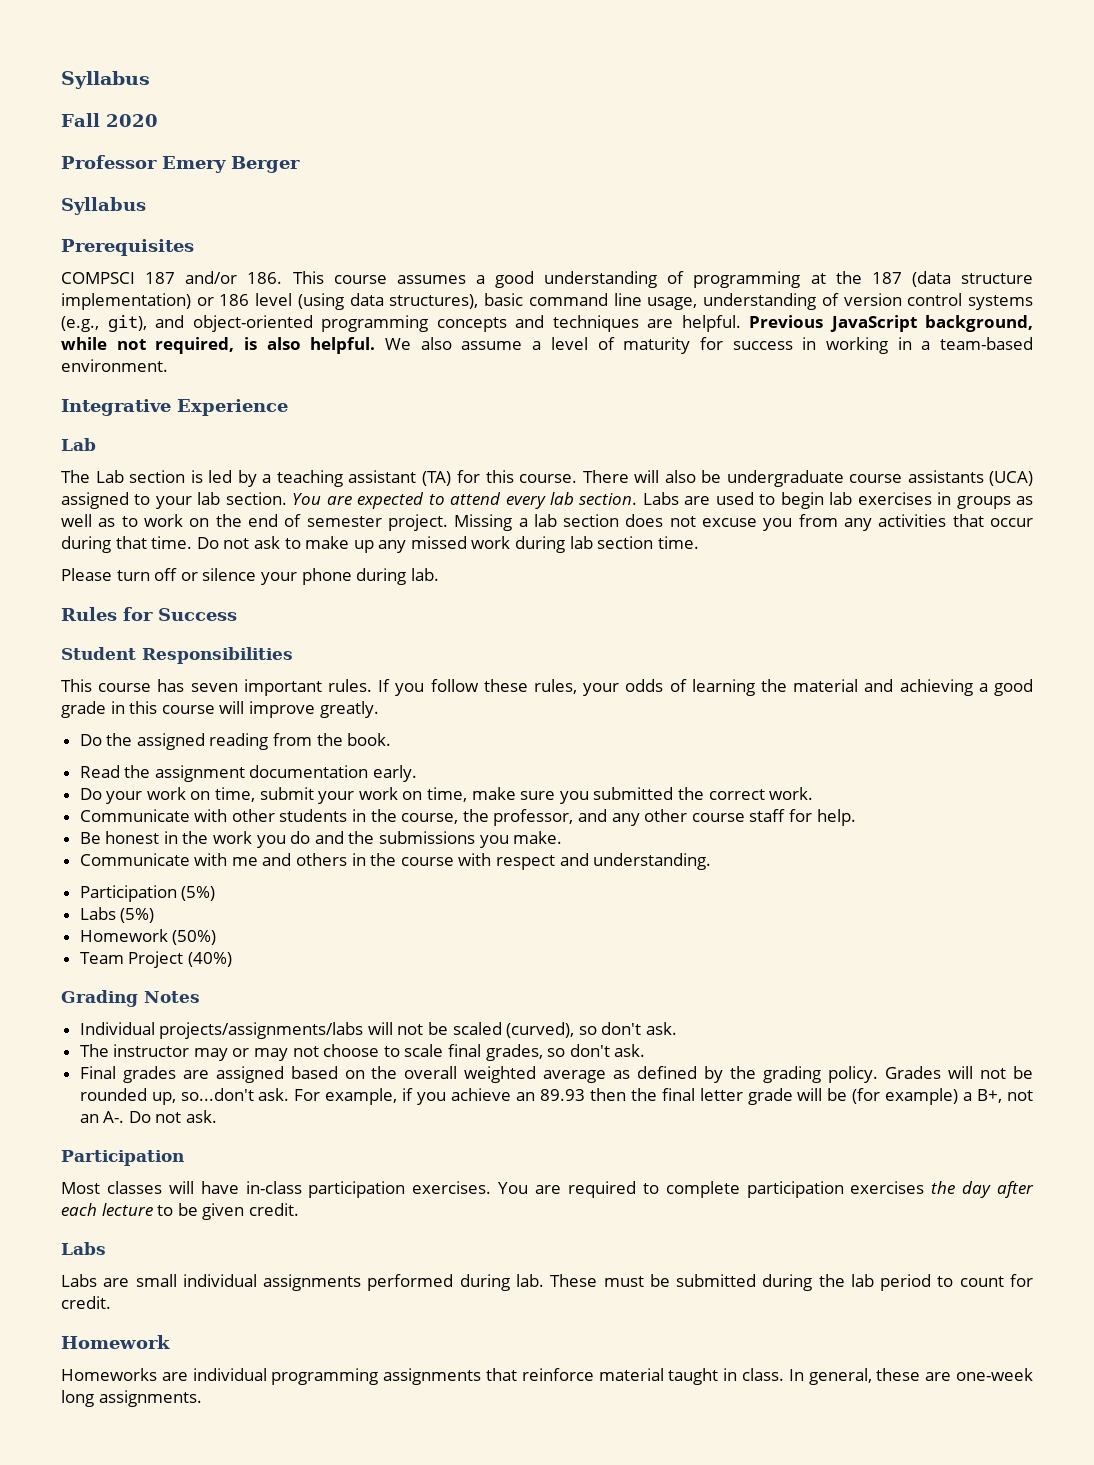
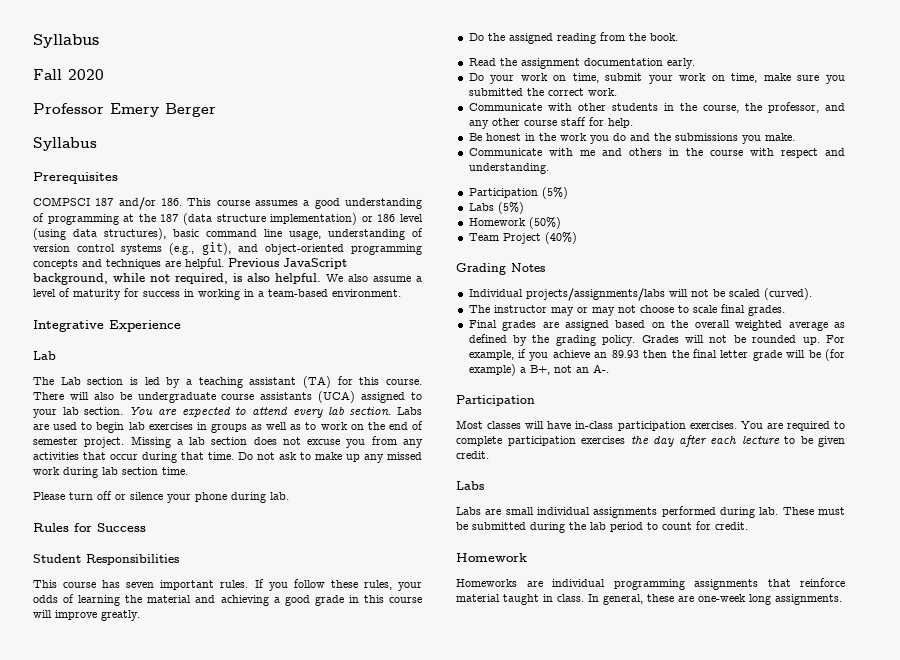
[506,1022,678,1038] (curved), so don't ask. -> [763,288,812,300] (curved).
[485,1044,646,1061] grades, so don't ask. -> [747,305,785,316] grades.
[151,1088,290,1105] up, so...don't ask. -> [802,337,820,345] up.
[128,1110,218,1123] Do not ask. -> (609, 368) none

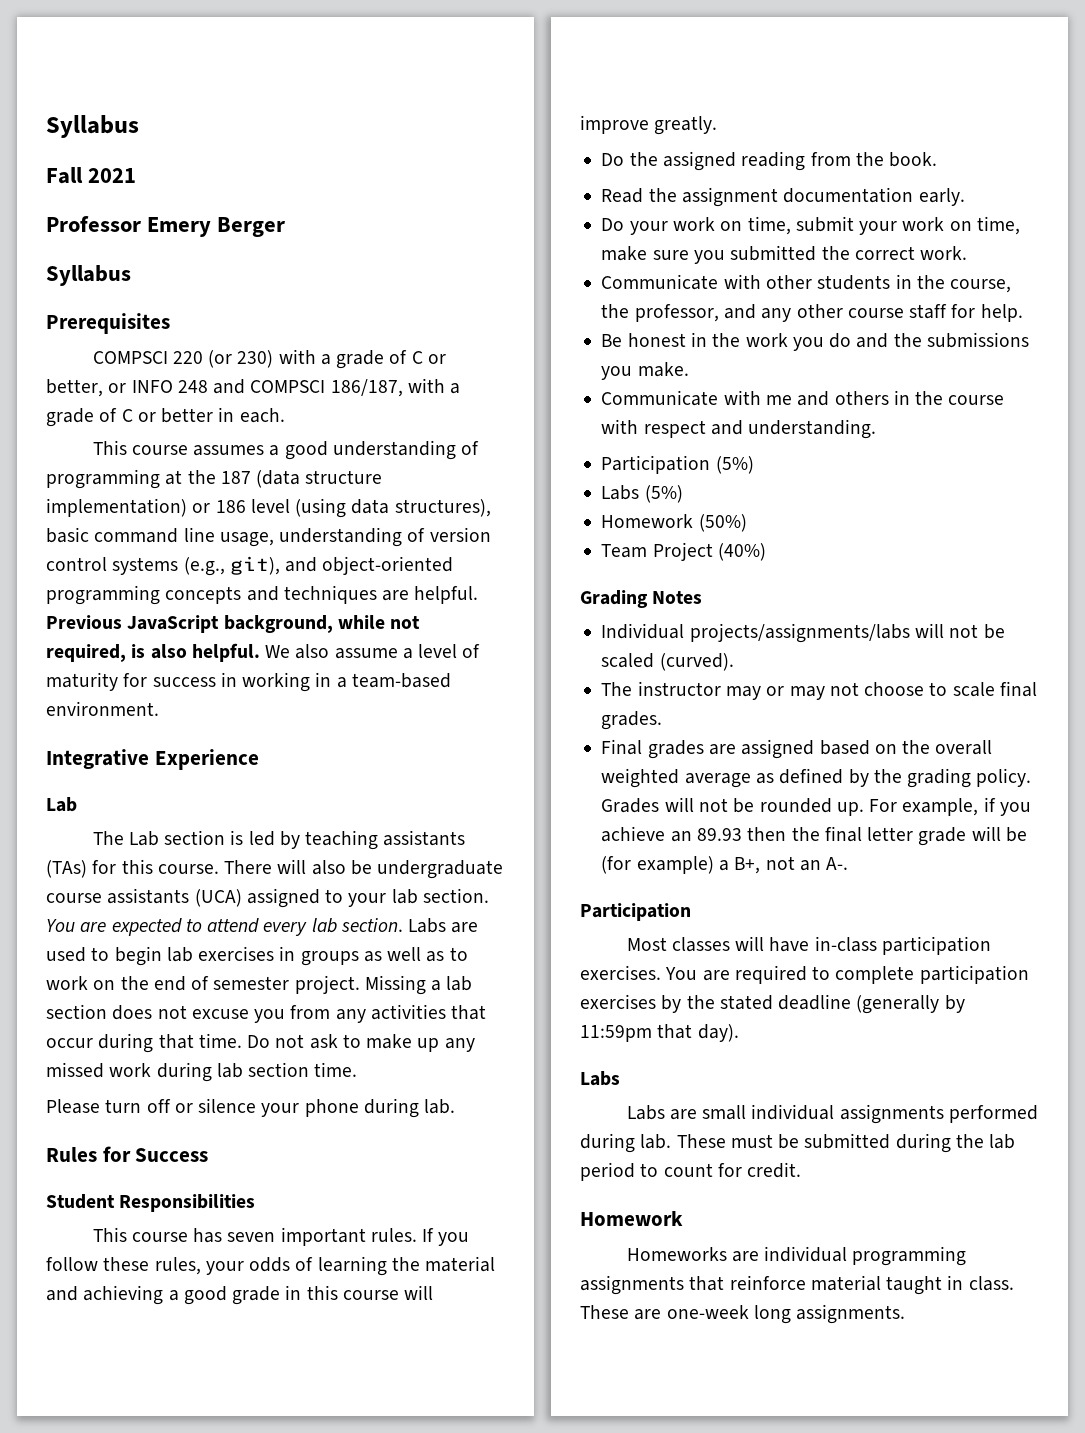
[68,69,104,80] 2020 -> [88,168,137,183] 2021
[95,197,182,210] 187 and/or 186. -> [172,349,446,369] [46,378,461,397] [46,407,285,427] 220 (or 230) with a grade of C or better, or INFO 248 and COMPSCI 186/187, with a grade of C or better in each. //
[186,376,331,388] a teaching assistant (TA) -> [305,830,466,850] [46,860,87,878] teaching assistants (TAs)
[630,435,845,447] [456,451,489,459] the day after each lecture to be given credit. -> [661,994,965,1014] [580,1024,739,1042] by the stated deadline (generally by 11:59pm that day).
[588,594,674,605] In general, these -> [580,1305,629,1319] These

